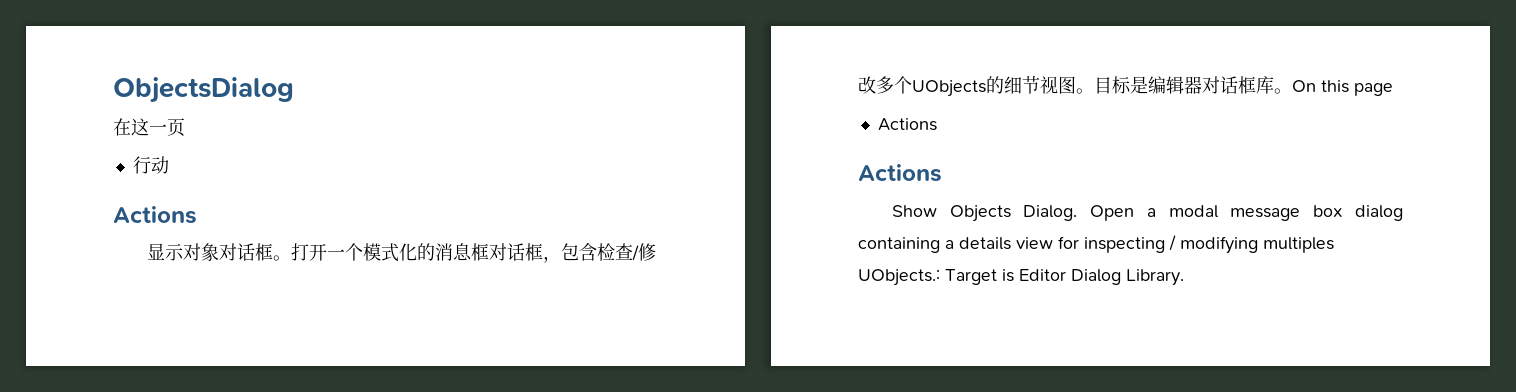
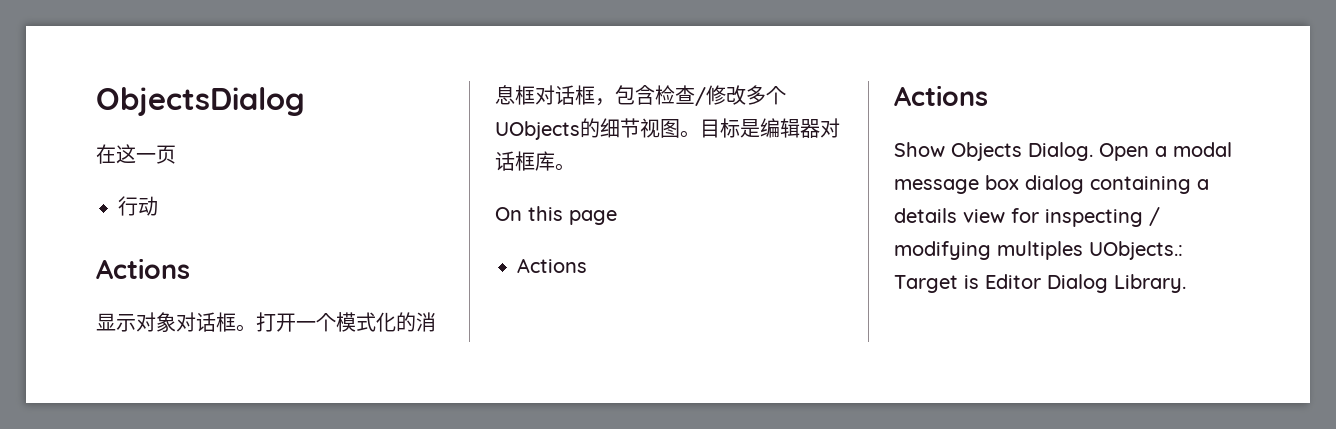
(1292, 91) none -> (575, 167) //

